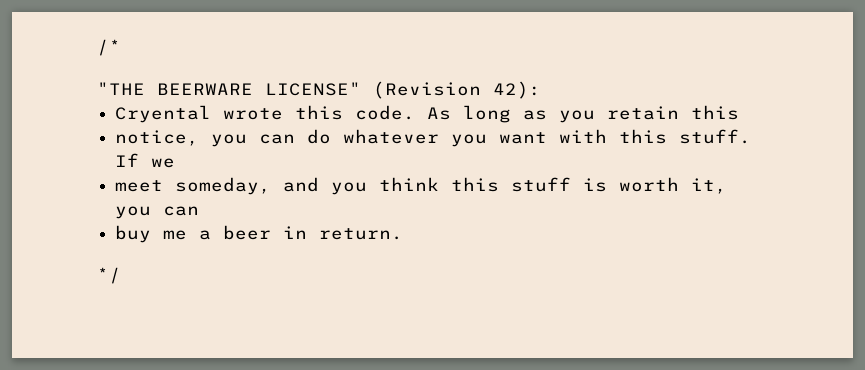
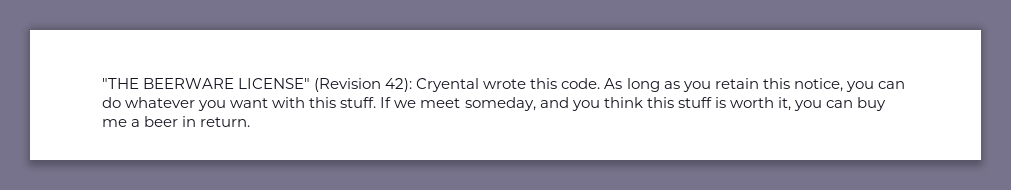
[97,39,121,56] /* // -> (102, 83) none
(541, 90) // -> (413, 85) none
(740, 112) // -> (790, 83) none
(176, 163) // -> (417, 104) none
(200, 211) // -> (853, 104) none
[97,267,121,284] // */ -> (251, 122) none

